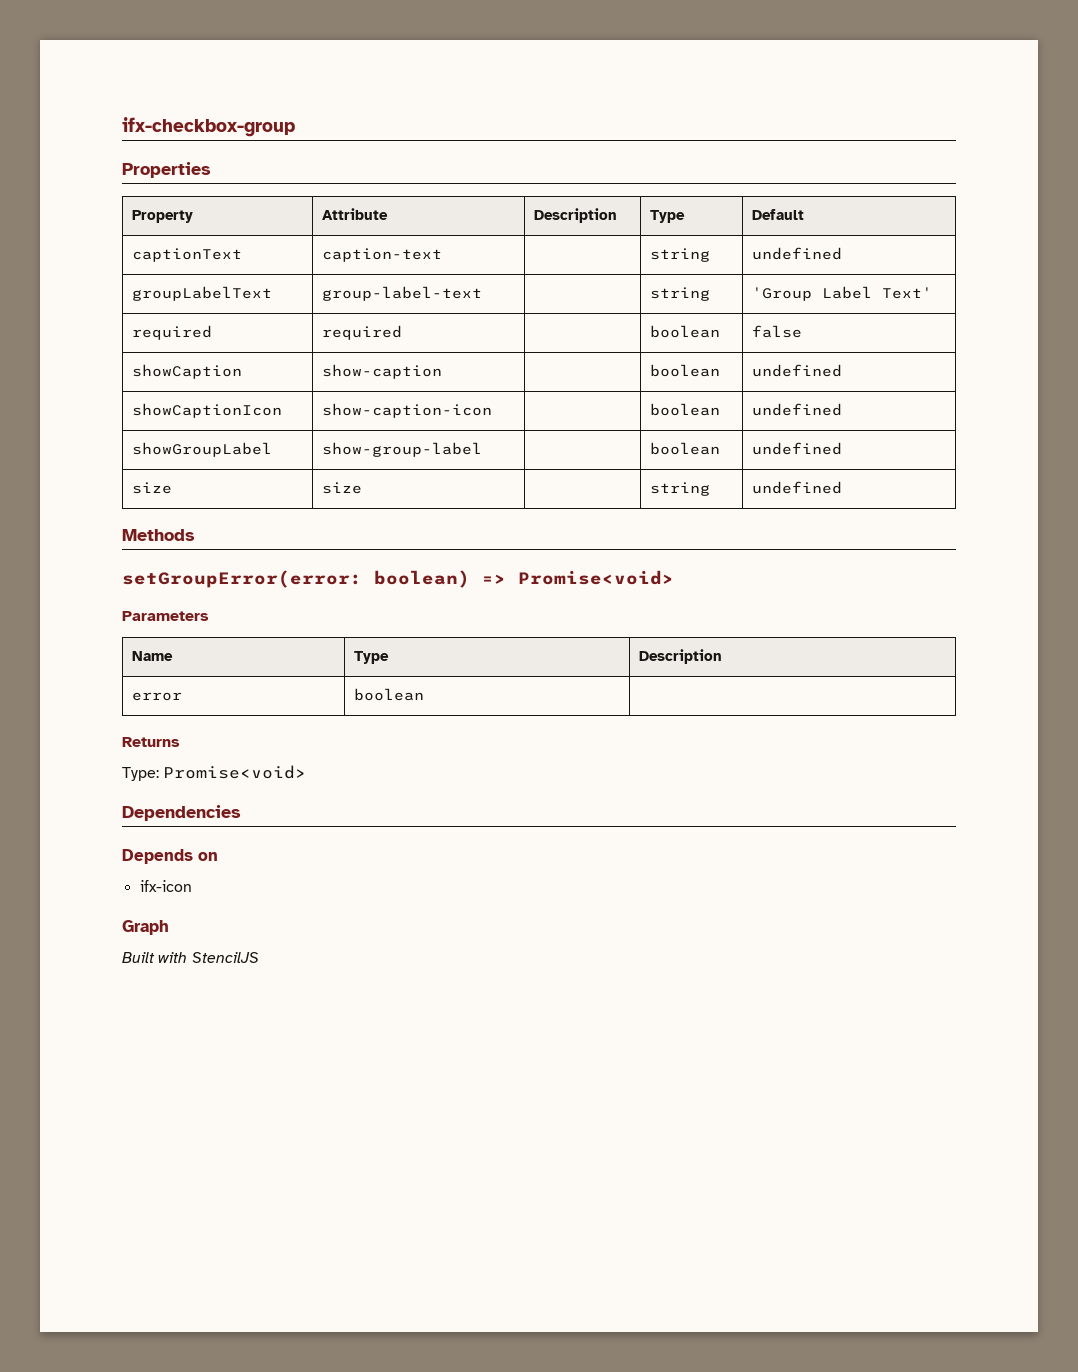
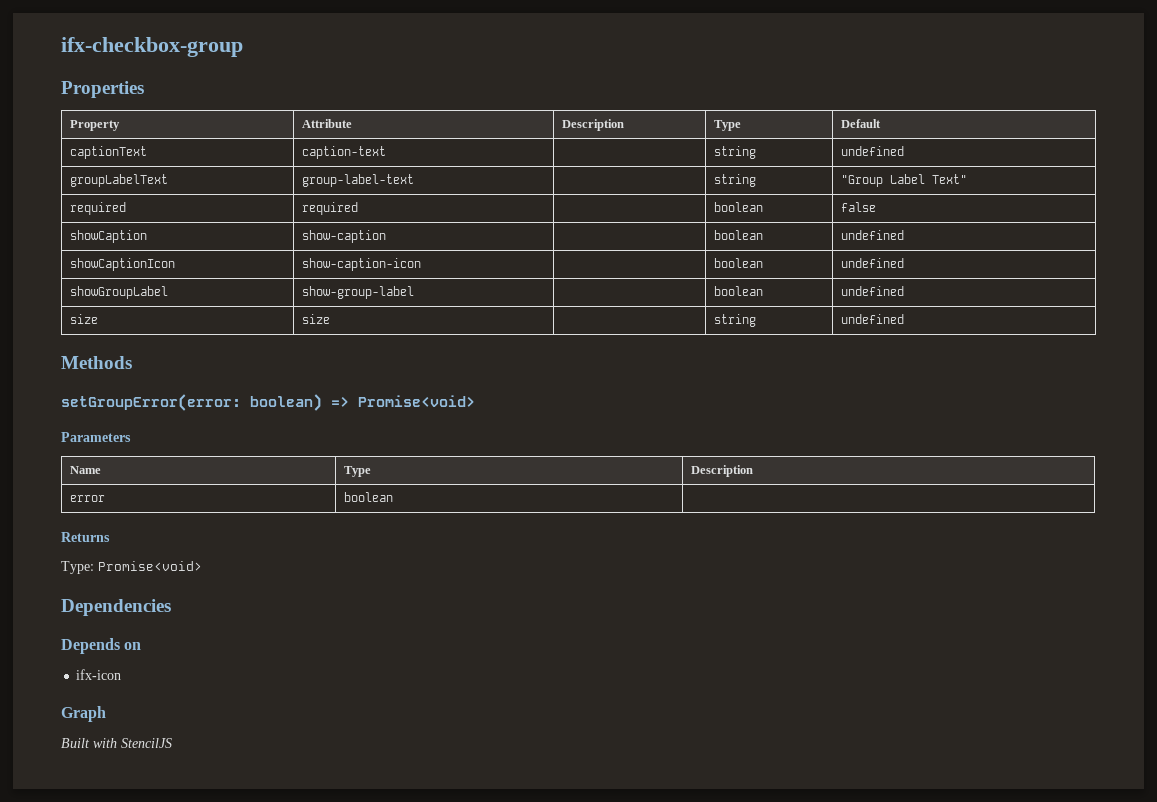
[752,286,933,301] 'Group Label Text' -> [840,174,967,187] "Group Label Text"

